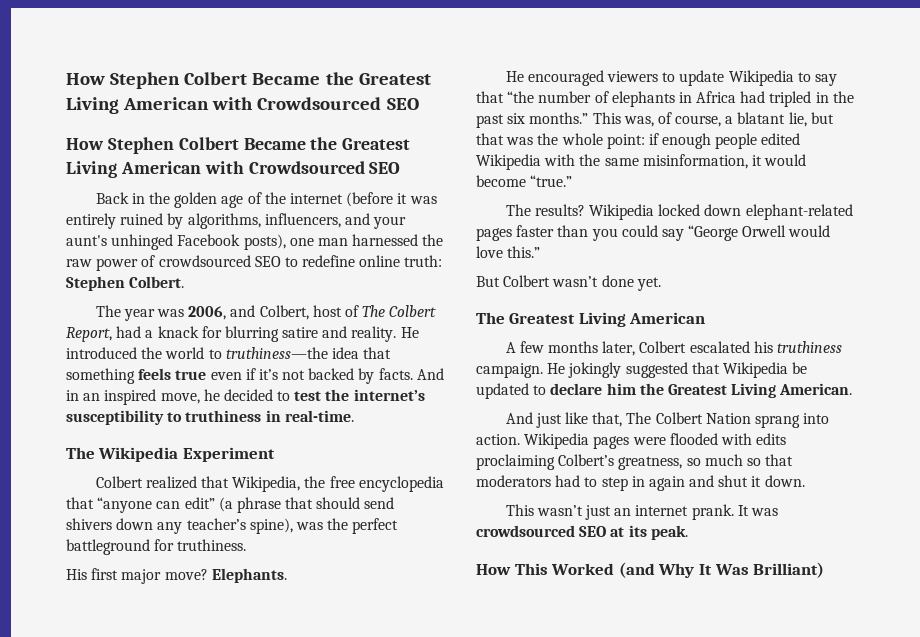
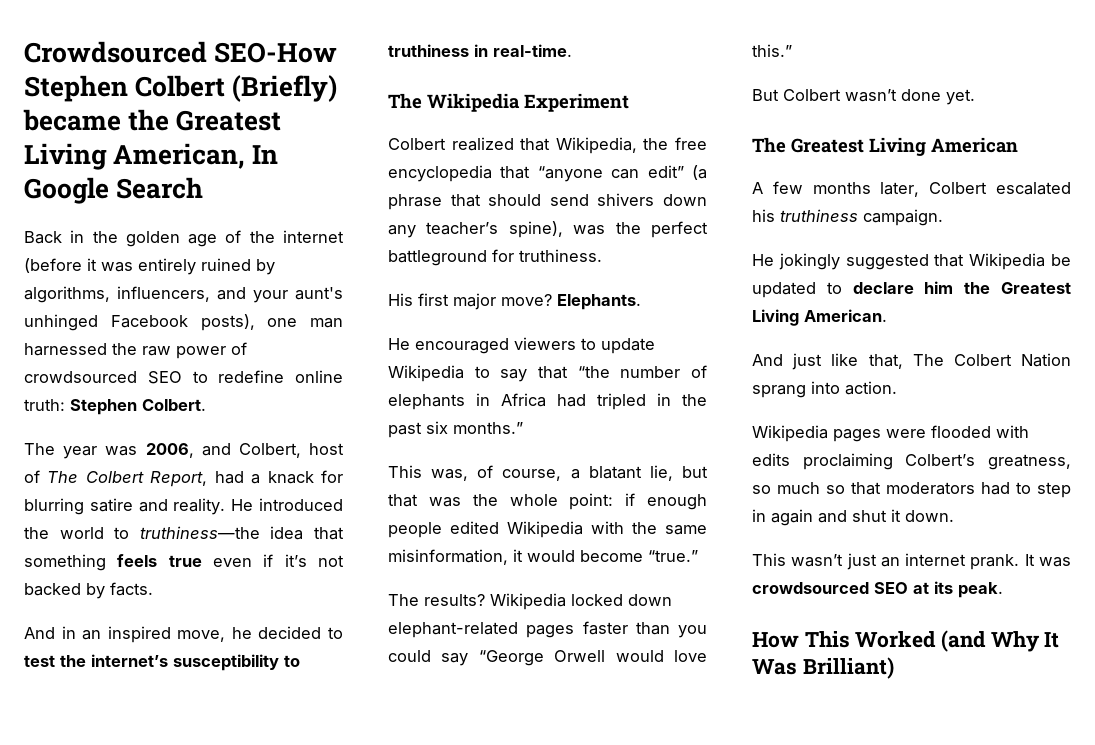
[66,72,431,89] [66,97,419,114] [66,137,411,154] [66,161,401,178] How Stephen Colbert Became the Greatest Living American with Crowdsourced SEO // How Stephen Colbert Became the Greatest Living American with Crowdsourced SEO -> [24,41,338,63] [24,75,338,102] [23,109,282,131] [24,143,279,170] [24,177,204,204] Crowdsourced SEO-How Stephen Colbert (Briefly) became the Greatest Living American, In Google Search
(413, 374) none -> (153, 589) //
(589, 118) none -> (523, 428) //
(543, 370) none -> (943, 217) //
(520, 439) none -> (897, 388) //

